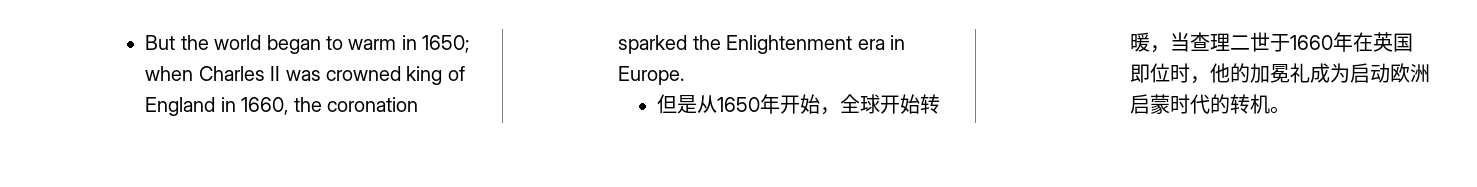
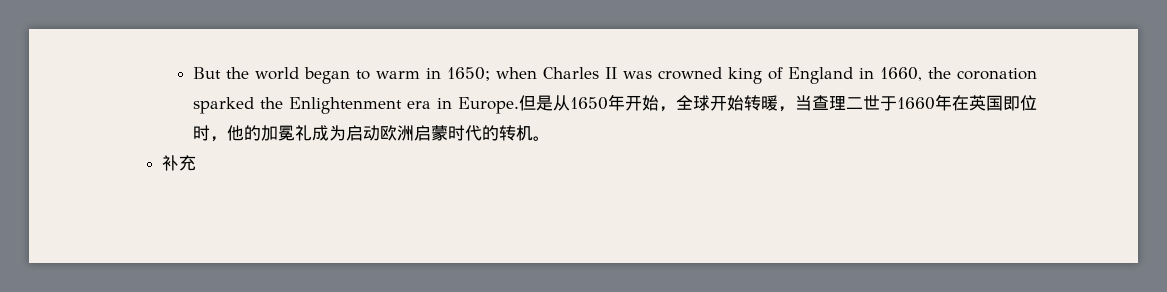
(685, 75) // -> (520, 105) none
(1291, 110) none -> [162,155,197,171] // 补充

